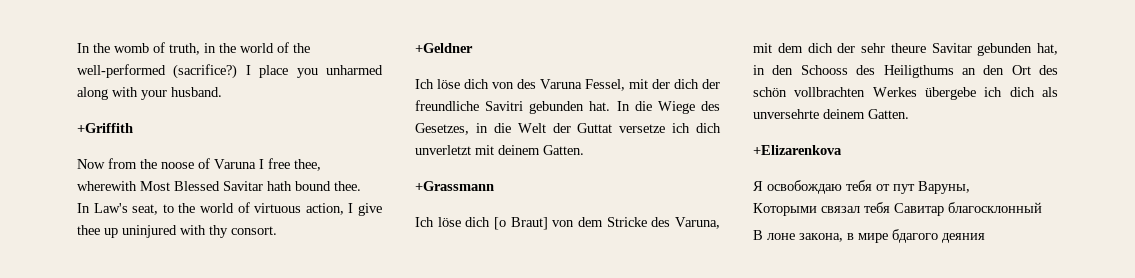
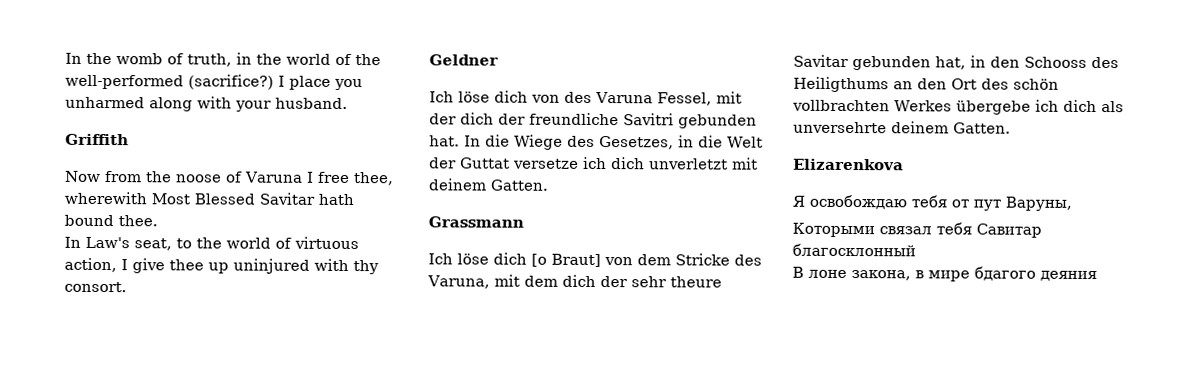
[77,123,133,133] +Griffith -> [65,133,129,146] Griffith
[415,43,473,53] +Geldner -> [429,54,499,66] Geldner
[415,181,494,191] +Grassmann -> [428,216,524,228] Grassmann
[753,145,842,155] +Elizarenkova -> [793,158,904,171] Elizarenkova

